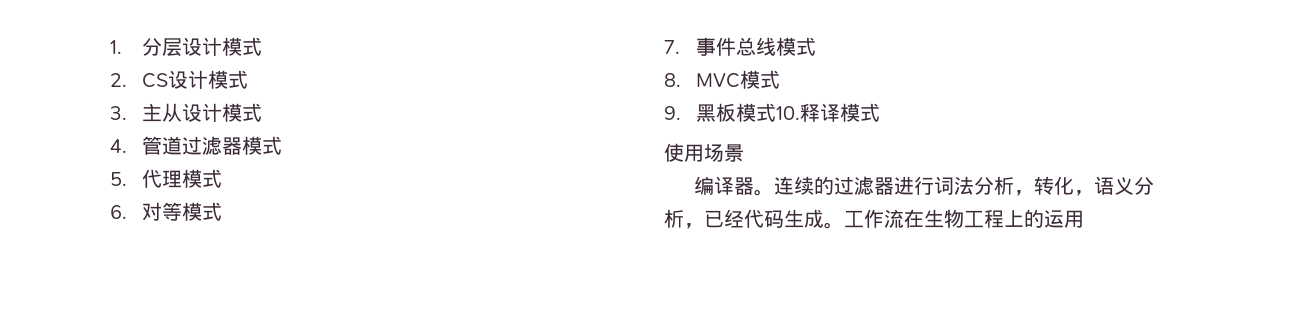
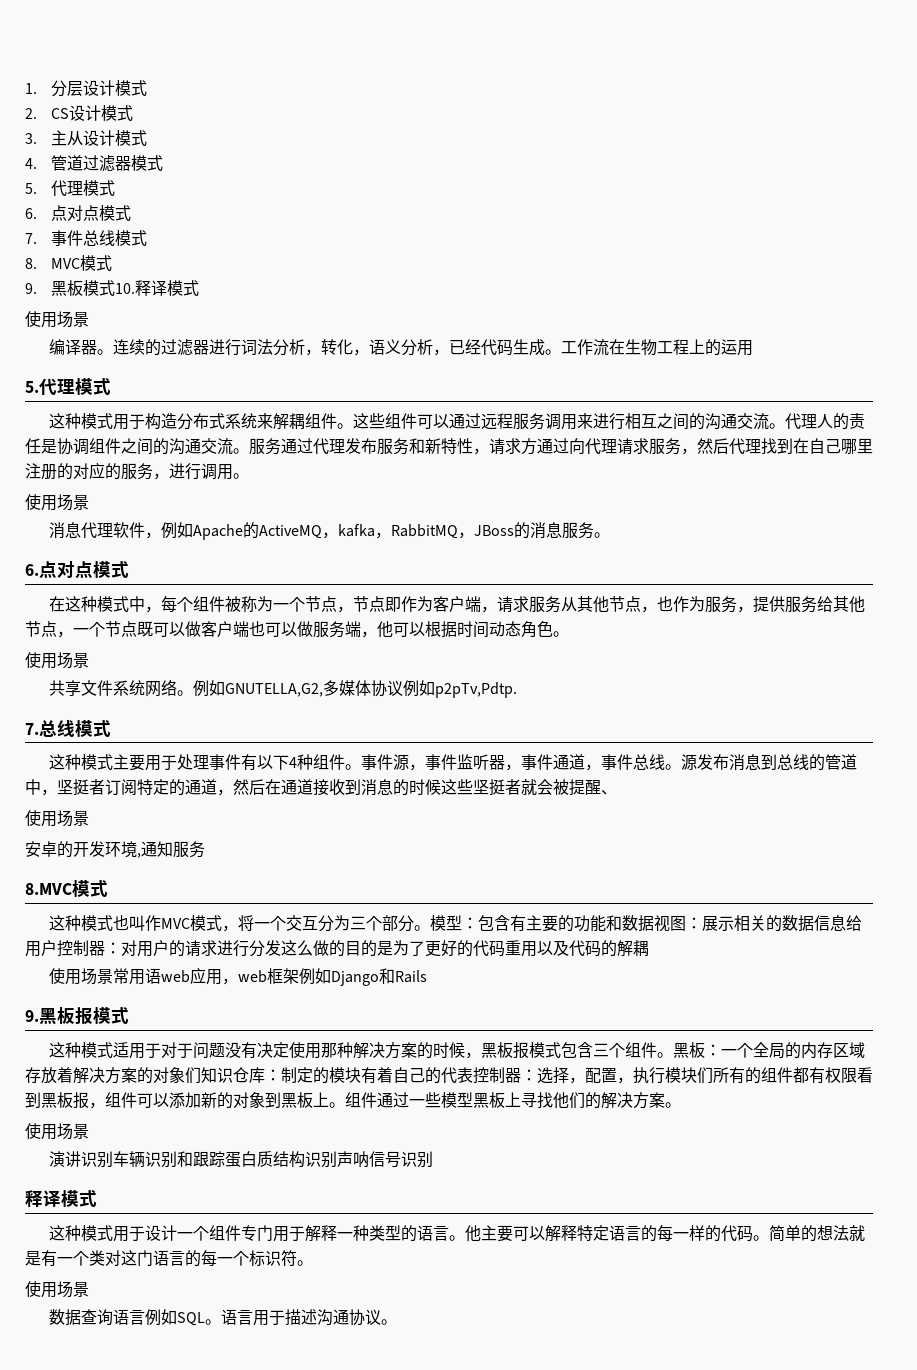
[141,202,182,221] 对等 -> [51,205,100,221] 点对点
(1084, 219) none -> [25,378,111,396] [48,413,865,430] [25,438,873,455] [25,462,249,480] [25,494,89,511] [48,522,610,540] [25,561,129,578] [48,596,865,613] [25,621,569,638] [25,652,89,669] [48,679,517,698] [25,719,111,737] [48,754,857,771] [25,779,617,796] [25,810,89,827] [25,841,205,858] [25,880,108,897] [48,915,862,932] [25,940,649,957] [48,967,427,986] [25,1007,129,1025] [48,1042,865,1059] [25,1067,873,1084] [25,1092,681,1109] [25,1123,89,1140] [48,1151,433,1168] [25,1190,97,1208] [48,1225,865,1242] [25,1250,313,1267] [25,1281,89,1298] [48,1309,397,1326] // 5.代理模式 // 这种模式用于构造分布式系统来解耦组件。这些组件可以通过远程服务调用来进行相互之间的沟通交流。代理人的责任是协调组件之间的沟通交流。服务通过代理发布服务和新特性，请求方通过向代理请求服务，然后代理找到在自己哪里注册的对应的服务，进行调用。 // 使用场景 // 消息代理软件，例如Apache的ActiveMQ，kafka，RabbitMQ，JBoss的消息服务。 // 6.点对点模式 // 在这种模式中，每个组件被称为一个节点，节点即作为客户端，请求服务从其他节点，也作为服务，提供服务给其他节点，一个节点既可以做客户端也可以做服务端，他可以根据时间动态角色。 // 使用场景 // 共享文件系统网络。例如GNUTELLA,G2,多媒体协议例如p2pTv,Pdtp. // 7.总线模式 // 这种模式主要用于处理事件有以下4种组件。事件源，事件监听器，事件通道，事件总线。源发布消息到总线的管道中，坚挺者订阅特定的通道，然后在通道接收到消息的时候这些坚挺者就会被提醒、 // 使用场景 // 安卓的开发环境,通知服务 // 8.MVC模式 // 这种模式也叫作MVC模式，将一个交互分为三个部分。模型：包含有主要的功能和数据视图：展示相关的数据信息给用户控制器：对用户的请求进行分发这么做的目的是为了更好的代码重用以及代码的解耦 // 使用场景常用语web应用，web框架例如Django和Rails // 9.黑板报模式 // 这种模式适用于对于问题没有决定使用那种解决方案的时候，黑板报模式包含三个组件。黑板：一个全局的内存区域存放着解决方案的对象们知识仓库：制定的模块有着自己的代表控制器：选择，配置，执行模块们所有的组件都有权限看到黑板报，组件可以添加新的对象到黑板上。组件通过一些模型黑板上寻找他们的解决方案。 // 使用场景 // 演讲识别车辆识别和跟踪蛋白质结构识别声呐信号识别 // 释译模式 // 这种模式用于设计一个组件专门用于解释一种类型的语言。他主要可以解释特定语言的每一样的代码。简单的想法就是有一个类对这门语言的每一个标识符。 // 使用场景 // 数据查询语言例如SQL。语言用于描述沟通协议。

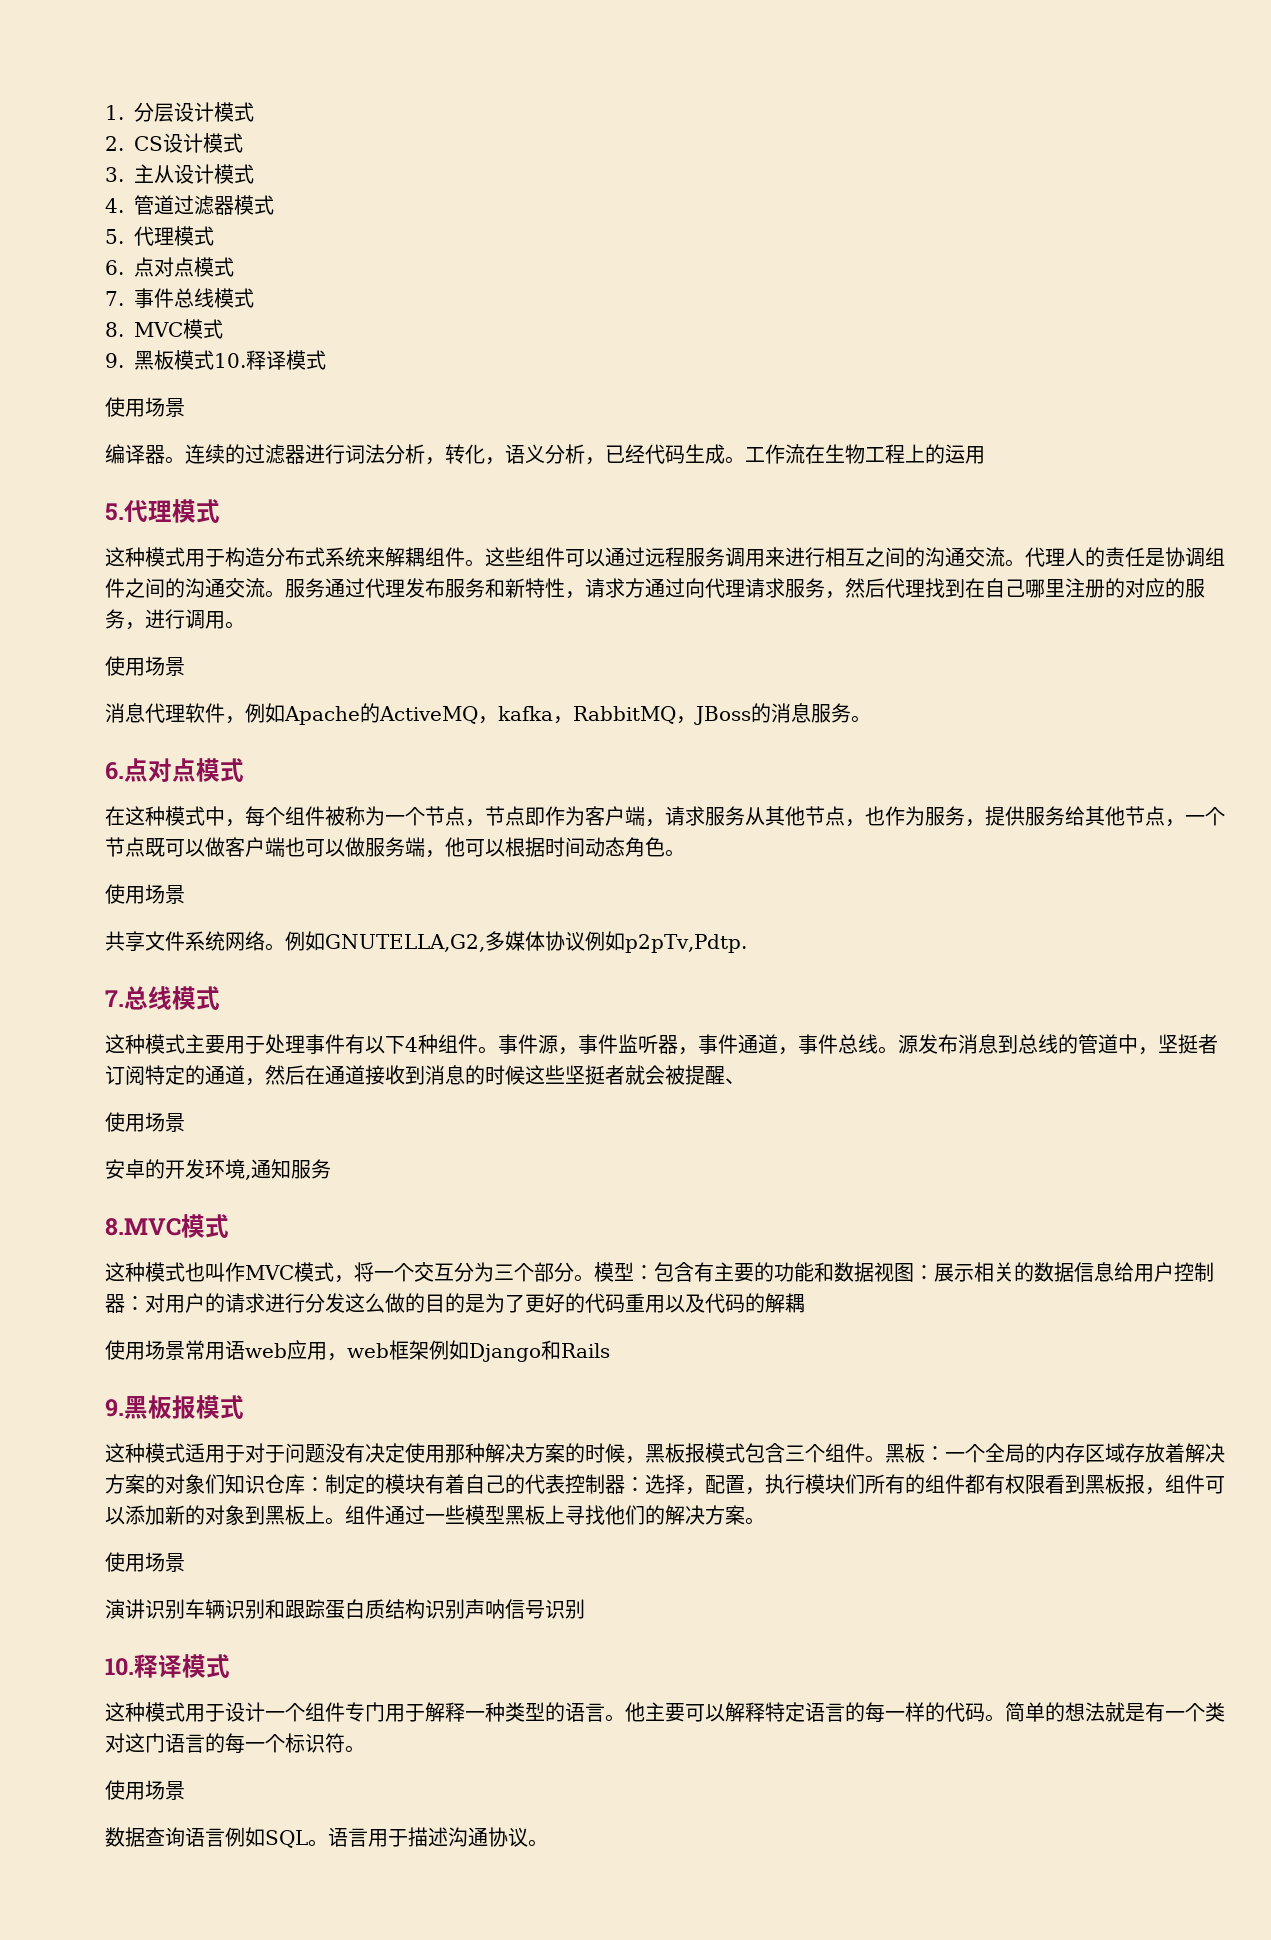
(433, 1159) none -> [105,1658,134,1676] 10.

